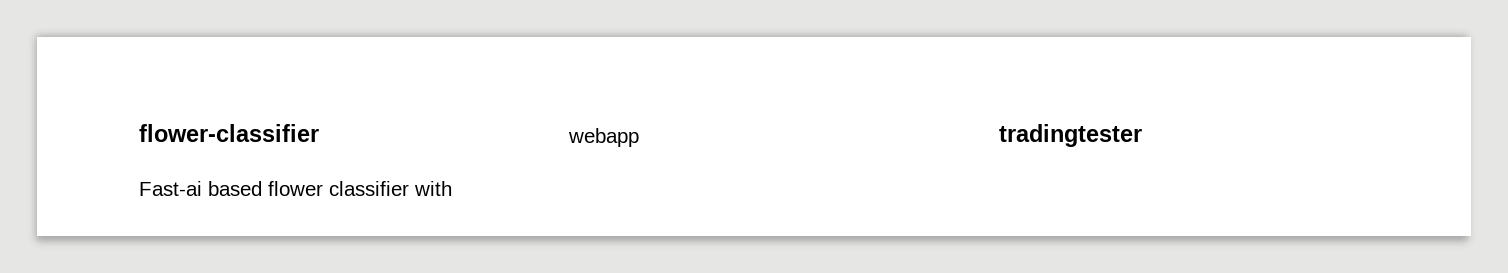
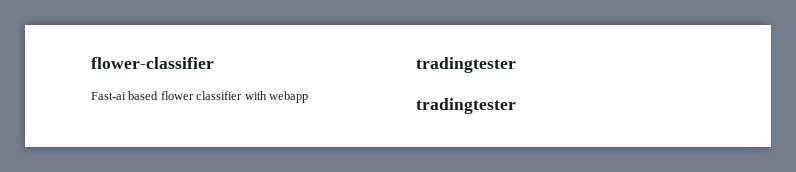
(1142, 135) none -> [416,98,516,114] // tradingtester

